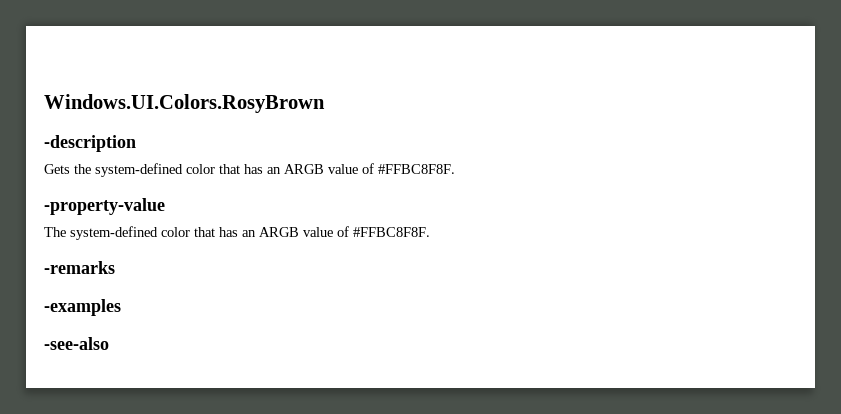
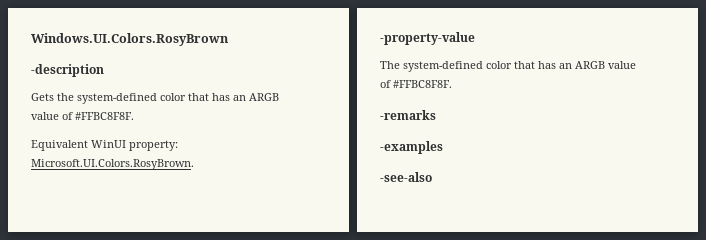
(455, 169) none -> [31,140,178,151] [31,159,194,170] // Equivalent WinUI property: Microsoft.UI.Colors.RosyBrown.

